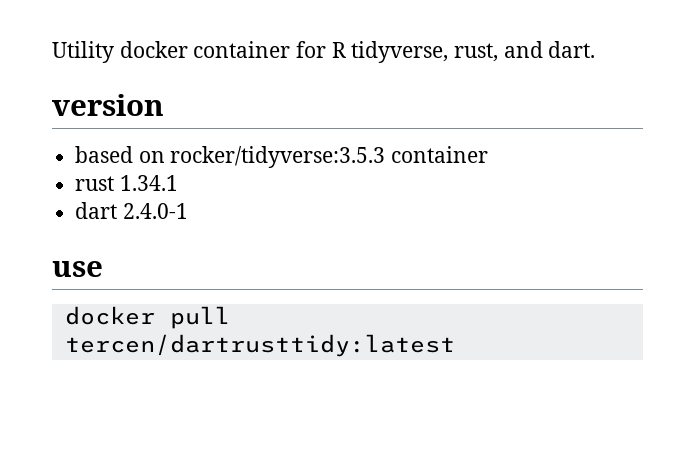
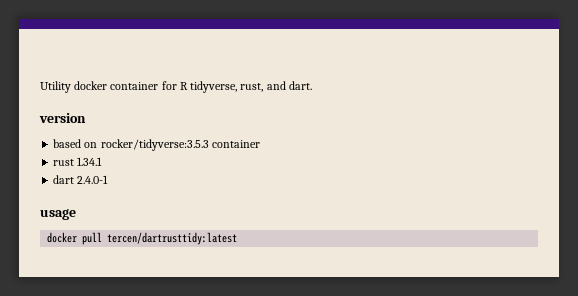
[52,261,103,277] use -> [40,209,76,220] usage

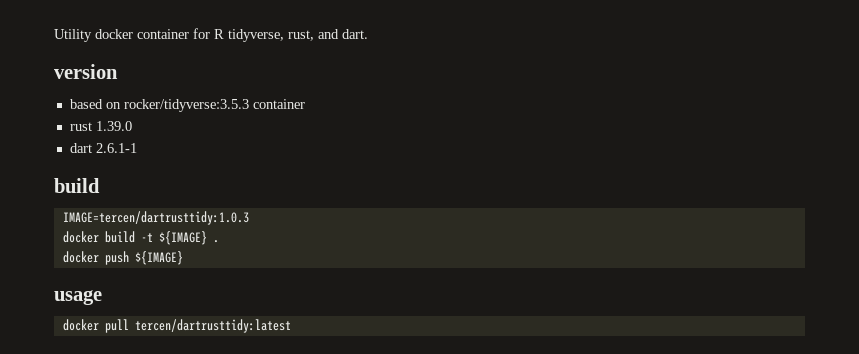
[77,157,103,166] 1.34.1 -> [95,121,132,131] 1.39.0
[77,175,109,184] 2.4.0-1 -> [95,143,137,153] [54,178,100,193] [62,211,249,225] [62,231,219,245] [62,251,183,265] 2.6.1-1 // build // IMAGE=tercen/dartrusttidy:1.0.3 // docker build -t ${IMAGE} . // docker push ${IMAGE}

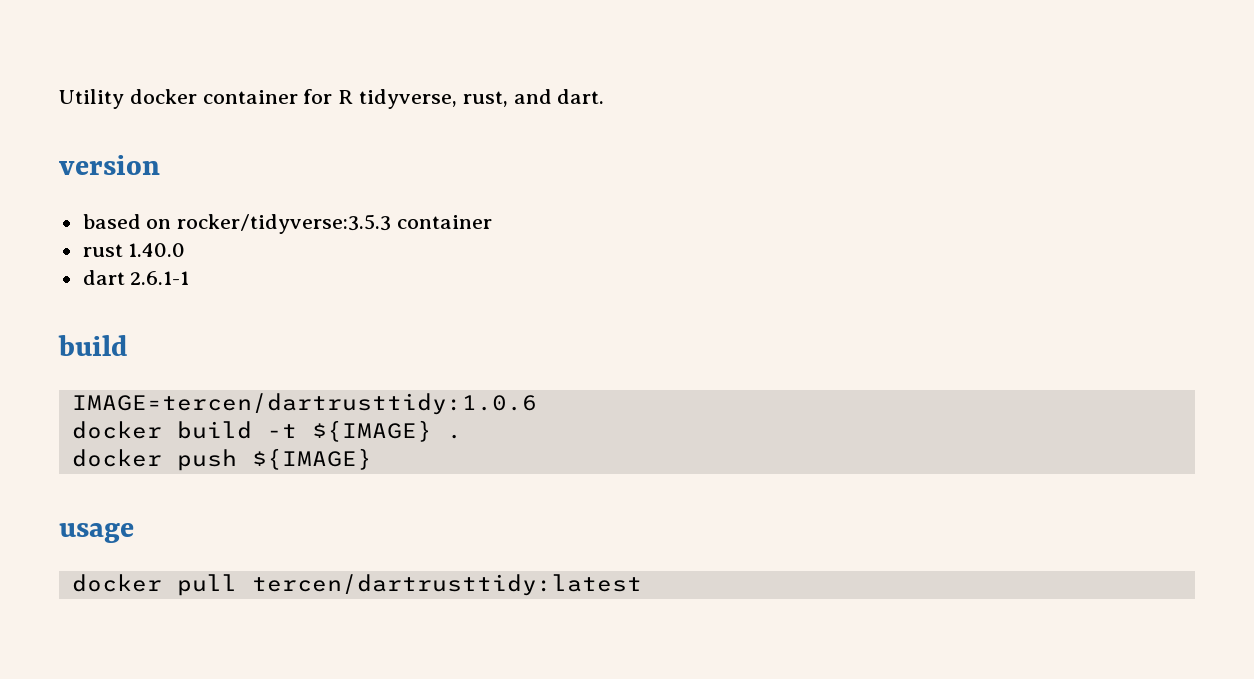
[95,121,132,131] 1.39.0 -> [128,243,186,257] 1.40.0
[62,211,249,225] IMAGE=tercen/dartrusttidy:1.0.3 -> [71,393,537,415] IMAGE=tercen/dartrusttidy:1.0.6

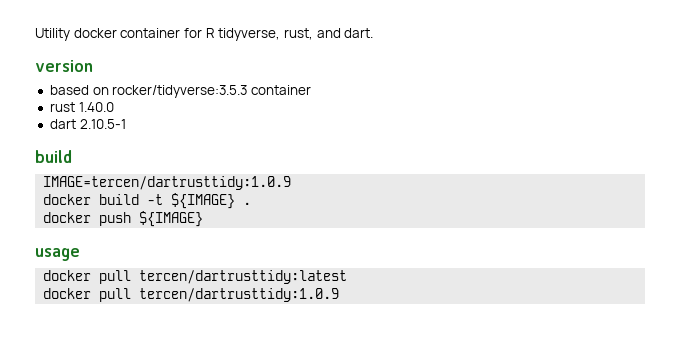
[130,271,190,285] 2.6.1-1 -> [79,119,126,129] 2.10.5-1
[71,393,537,415] IMAGE=tercen/dartrusttidy:1.0.6 -> [43,176,292,190] IMAGE=tercen/dartrusttidy:1.0.9
(642, 585) none -> [43,288,340,302] // docker pull tercen/dartrusttidy:1.0.9

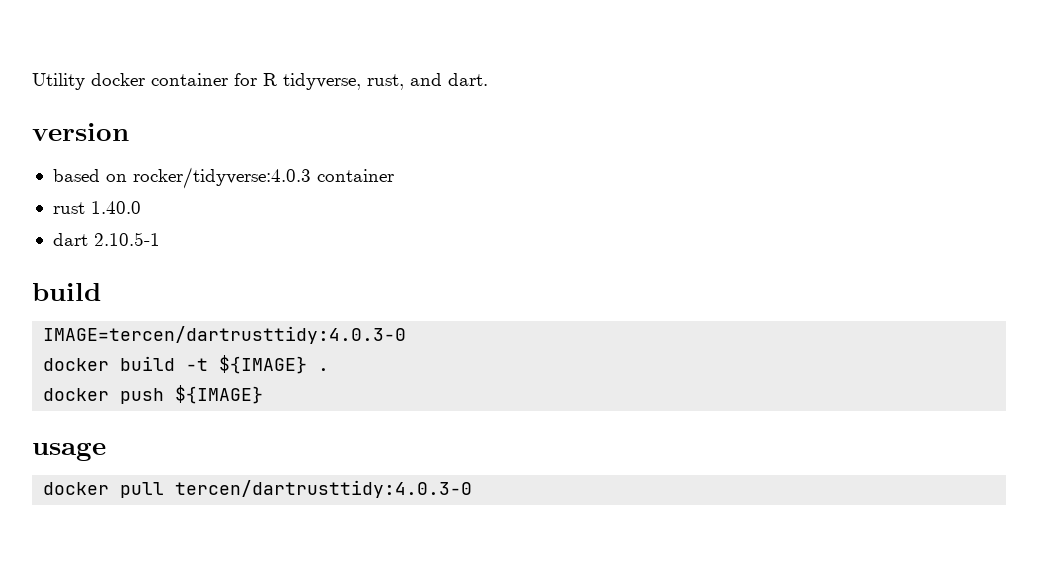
[112,85,248,98] rocker/tidyverse:3.5.3 -> [132,167,311,189] rocker/tidyverse:4.0.3
[43,176,292,190] IMAGE=tercen/dartrusttidy:1.0.9 -> [43,326,407,344] IMAGE=tercen/dartrusttidy:4.0.3-0
[139,270,348,284] [43,288,340,302] tercen/dartrusttidy:latest // docker pull tercen/dartrusttidy:1.0.9 -> [175,480,473,498] tercen/dartrusttidy:4.0.3-0

